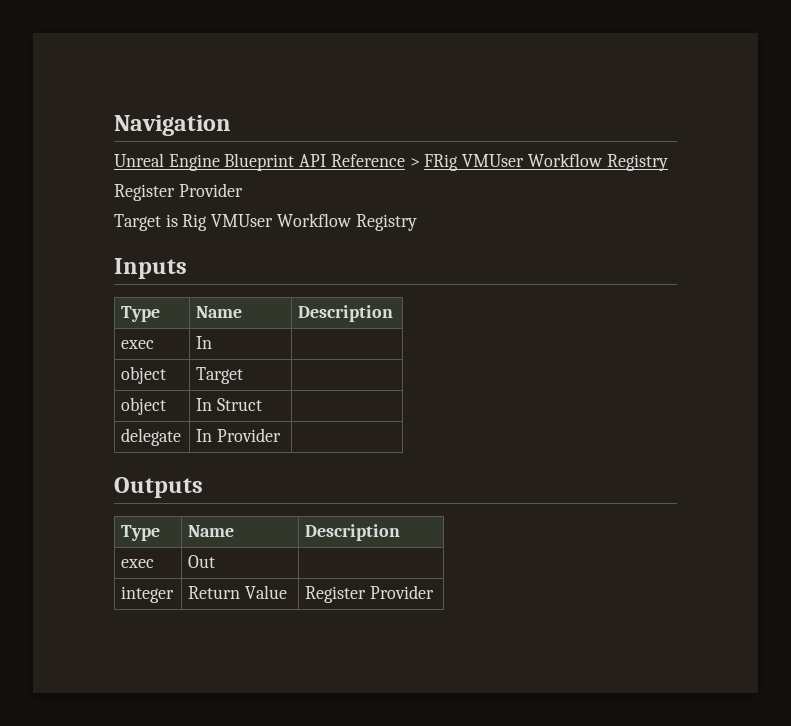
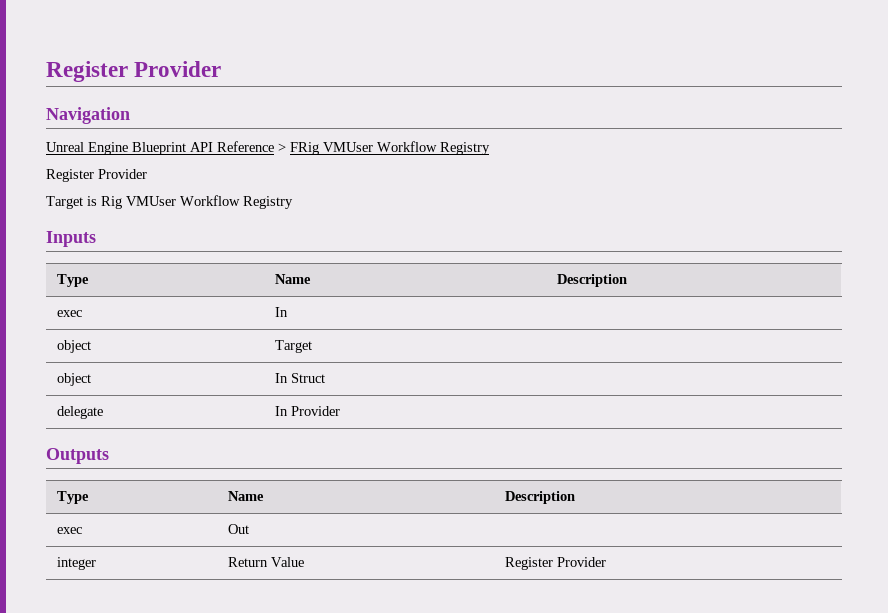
(114, 125) none -> [46,61,222,82] Register Provider //

